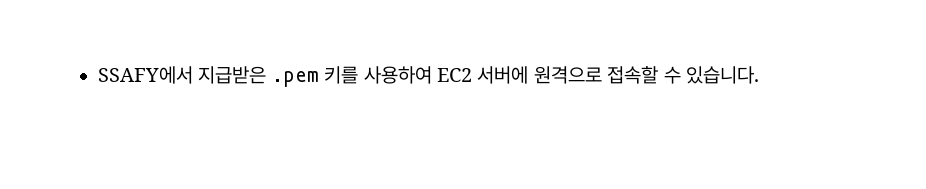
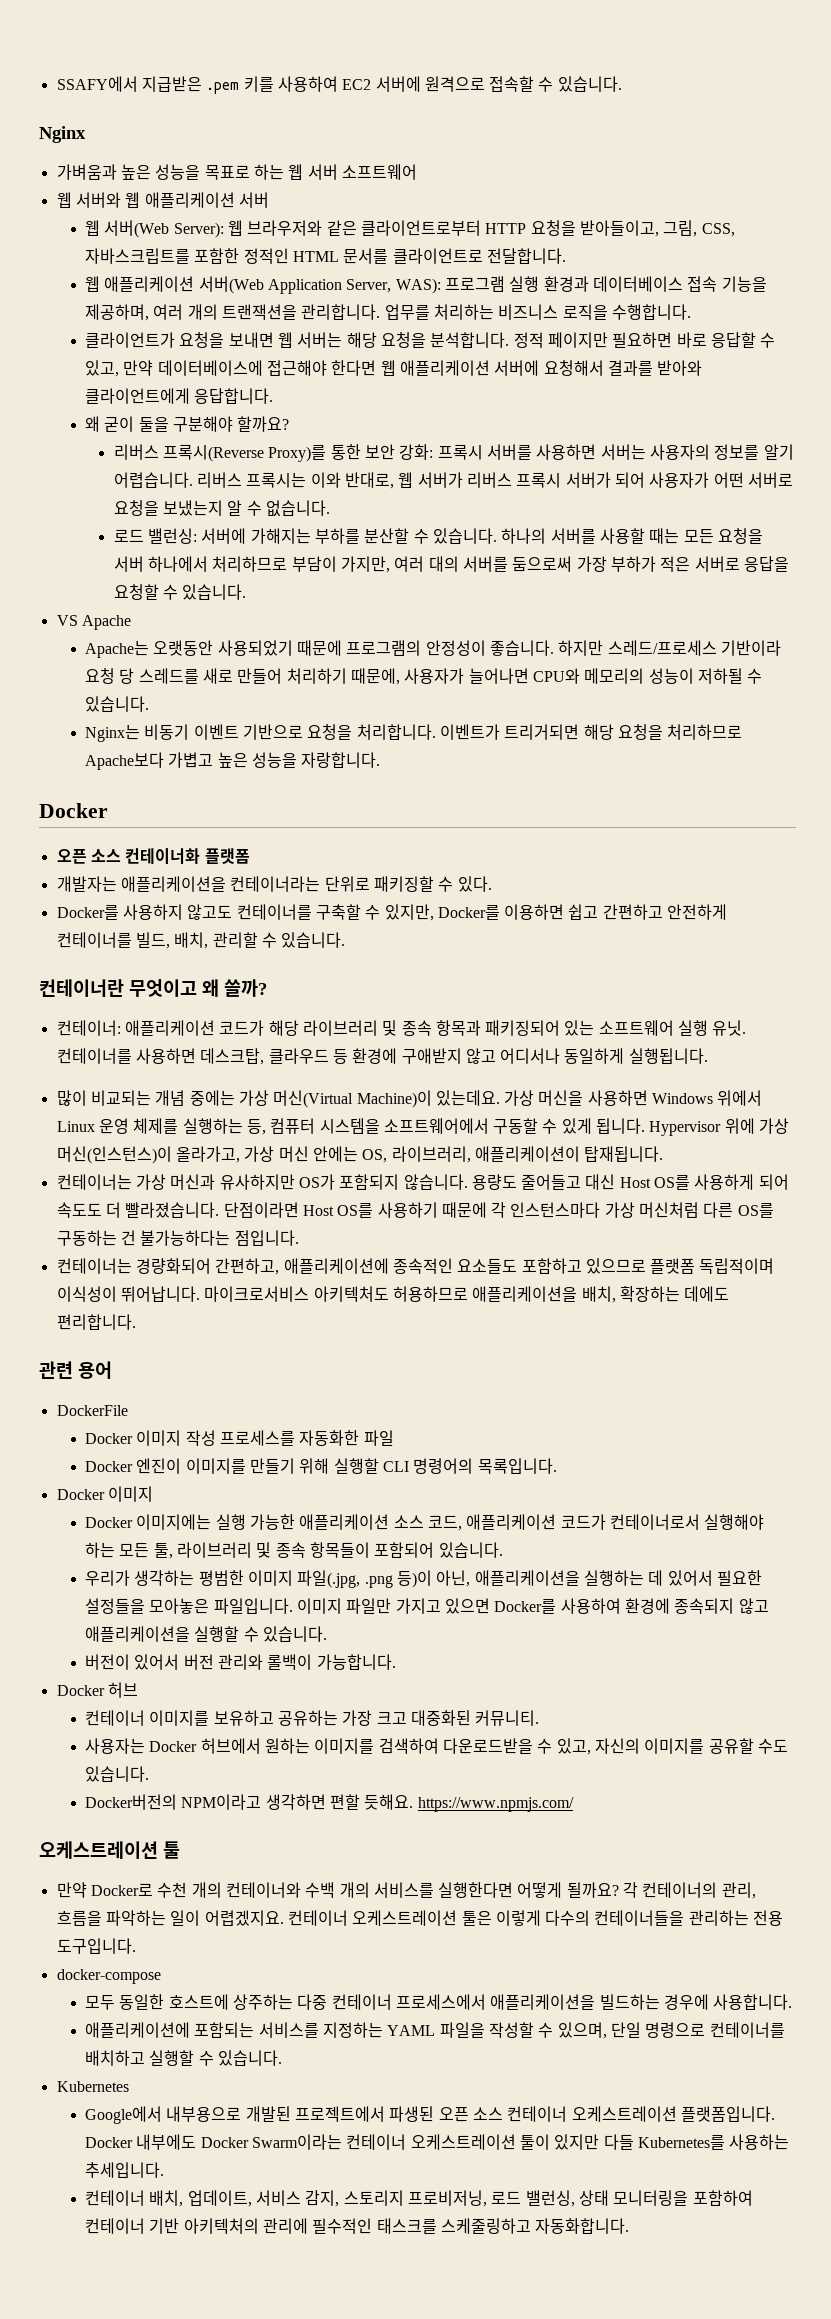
(759, 75) none -> [39,126,86,143] [56,164,417,180] [56,192,269,208] [85,220,735,238] [85,248,567,264] [85,276,767,294] [85,304,692,321] [85,332,776,348] [85,360,703,377] [85,388,274,404] [85,416,290,432] [113,444,794,462] [113,472,793,489] [113,500,330,517] [113,528,763,544] [113,556,789,573] [113,584,247,600] [56,615,131,630] [85,640,782,658] [85,668,763,685] [85,696,150,712] [85,724,743,742] [85,752,381,770] [39,803,108,818] [56,848,250,865] [56,876,492,892] [56,904,728,921] [56,932,346,949] [39,979,267,997] [56,1020,747,1036] [56,1048,708,1065] [56,1090,763,1108] [56,1118,790,1136] [56,1146,664,1164] [56,1174,789,1190] [56,1202,774,1218] [56,1230,299,1246] [56,1258,775,1275] [56,1286,730,1303] [56,1314,136,1330] [39,1361,112,1379] [56,1405,128,1416] [85,1430,394,1446] [85,1458,557,1474] [56,1486,153,1502] [85,1514,765,1531] [85,1542,503,1559] [85,1570,762,1588] [85,1598,769,1614] [85,1626,328,1642] [85,1654,396,1670] [56,1682,138,1698] [85,1710,540,1726] [85,1738,788,1755] [85,1766,150,1782] [85,1794,574,1812] [39,1841,180,1859] [56,1882,756,1899] [56,1910,784,1926] [56,1938,136,1954] [56,1969,161,1984] [85,1994,793,2010] [85,2022,785,2039] [85,2050,283,2066] [56,2081,129,2092] [85,2106,776,2124] [85,2134,790,2150] [85,2162,165,2178] [85,2190,753,2207] [85,2218,630,2234] // Nginx // 가벼움과 높은 성능을 목표로 하는 웹 서버 소프트웨어 // 웹 서버와 웹 애플리케이션 서버 // 웹 서버(Web Server): 웹 브라우저와 같은 클라이언트로부터 HTTP 요청을 받아들이고, 그림, CSS, 자바스크립트를 포함한 정적인 HTML 문서를 클라이언트로 전달합니다. // 웹 애플리케이션 서버(Web Application Server, WAS): 프로그램 실행 환경과 데이터베이스 접속 기능을 제공하며, 여러 개의 트랜잭션을 관리합니다. 업무를 처리하는 비즈니스 로직을 수행합니다. // 클라이언트가 요청을 보내면 웹 서버는 해당 요청을 분석합니다. 정적 페이지만 필요하면 바로 응답할 수 있고, 만약 데이터베이스에 접근해야 한다면 웹 애플리케이션 서버에 요청해서 결과를 받아와 클라이언트에게 응답합니다. // 왜 굳이 둘을 구분해야 할까요? // 리버스 프록시(Reverse Proxy)를 통한 보안 강화: 프록시 서버를 사용하면 서버는 사용자의 정보를 알기 어렵습니다. 리버스 프록시는 이와 반대로, 웹 서버가 리버스 프록시 서버가 되어 사용자가 어떤 서버로 요청을 보냈는지 알 수 없습니다. // 로드 밸런싱: 서버에 가해지는 부하를 분산할 수 있습니다. 하나의 서버를 사용할 때는 모든 요청을 서버 하나에서 처리하므로 부담이 가지만, 여러 대의 서버를 둠으로써 가장 부하가 적은 서버로 응답을 요청할 수 있습니다. // VS Apache // Apache는 오랫동안 사용되었기 때문에 프로그램의 안정성이 좋습니다. 하지만 스레드/프로세스 기반이라 요청 당 스레드를 새로 만들어 처리하기 때문에, 사용자가 늘어나면 CPU와 메모리의 성능이 저하될 수 있습니다. // Nginx는 비동기 이벤트 기반으로 요청을 처리합니다. 이벤트가 트리거되면 해당 요청을 처리하므로 Apache보다 가볍고 높은 성능을 자랑합니다. // Docker // 오픈 소스 컨테이너화 플랫폼 // 개발자는 애플리케이션을 컨테이너라는 단위로 패키징할 수 있다. // Docker를 사용하지 않고도 컨테이너를 구축할 수 있지만, Docker를 이용하면 쉽고 간편하고 안전하게 컨테이너를 빌드, 배치, 관리할 수 있습니다. // 컨테이너란 무엇이고 왜 쓸까? // 컨테이너: 애플리케이션 코드가 해당 라이브러리 및 종속 항목과 패키징되어 있는 소프트웨어 실행 유닛. 컨테이너를 사용하면 데스크탑, 클라우드 등 환경에 구애받지 않고 어디서나 동일하게 실행됩니다. // 많이 비교되는 개념 중에는 가상 머신(Virtual Machine)이 있는데요. 가상 머신을 사용하면 Windows 위에서 Linux 운영 체제를 실행하는 등, 컴퓨터 시스템을 소프트웨어에서 구동할 수 있게 됩니다. Hypervisor 위에 가상 머신(인스턴스)이 올라가고, 가상 머신 안에는 OS, 라이브러리, 애플리케이션이 탑재됩니다. // 컨테이너는 가상 머신과 유사하지만 OS가 포함되지 않습니다. 용량도 줄어들고 대신 Host OS를 사용하게 되어 속도도 더 빨라졌습니다. 단점이라면 Host OS를 사용하기 때문에 각 인스턴스마다 가상 머신처럼 다른 OS를 구동하는 건 불가능하다는 점입니다. // 컨테이너는 경량화되어 간편하고, 애플리케이션에 종속적인 요소들도 포함하고 있으므로 플랫폼 독립적이며 이식성이 뛰어납니다. 마이크로서비스 아키텍처도 허용하므로 애플리케이션을 배치, 확장하는 데에도 편리합니다. // 관련 용어 // DockerFile // Docker 이미지 작성 프로세스를 자동화한 파일 // Docker 엔진이 이미지를 만들기 위해 실행할 CLI 명령어의 목록입니다. // Docker 이미지 // Docker 이미지에는 실행 가능한 애플리케이션 소스 코드, 애플리케이션 코드가 컨테이너로서 실행해야 하는 모든 툴, 라이브러리 및 종속 항목들이 포함되어 있습니다. // 우리가 생각하는 평범한 이미지 파일(.jpg, .png 등)이 아닌, 애플리케이션을 실행하는 데 있어서 필요한 설정들을 모아놓은 파일입니다. 이미지 파일만 가지고 있으면 Docker를 사용하여 환경에 종속되지 않고 애플리케이션을 실행할 수 있습니다. // 버전이 있어서 버전 관리와 롤백이 가능합니다. // Docker 허브 // 컨테이너 이미지를 보유하고 공유하는 가장 크고 대중화된 커뮤니티. // 사용자는 Docker 허브에서 원하는 이미지를 검색하여 다운로드받을 수 있고, 자신의 이미지를 공유할 수도 있습니다. // Docker버전의 NPM이라고 생각하면 편할 듯해요. https://www.npmjs.com/ // 오케스트레이션 툴 // 만약 Docker로 수천 개의 컨테이너와 수백 개의 서비스를 실행한다면 어떻게 될까요? 각 컨테이너의 관리, 흐름을 파악하는 일이 어렵겠지요. 컨테이너 오케스트레이션 툴은 이렇게 다수의 컨테이너들을 관리하는 전용 도구입니다. // docker-compose // 모두 동일한 호스트에 상주하는 다중 컨테이너 프로세스에서 애플리케이션을 빌드하는 경우에 사용합니다. // 애플리케이션에 포함되는 서비스를 지정하는 YAML 파일을 작성할 수 있으며, 단일 명령으로 컨테이너를 배치하고 실행할 수 있습니다. // Kubernetes // Google에서 내부용으로 개발된 프로젝트에서 파생된 오픈 소스 컨테이너 오케스트레이션 플랫폼입니다. Docker 내부에도 Docker Swarm이라는 컨테이너 오케스트레이션 툴이 있지만 다들 Kubernetes를 사용하는 추세입니다. // 컨테이너 배치, 업데이트, 서비스 감지, 스토리지 프로비저닝, 로드 밸런싱, 상태 모니터링을 포함하여 컨테이너 기반 아키텍처의 관리에 필수적인 태스크를 스케줄링하고 자동화합니다.

